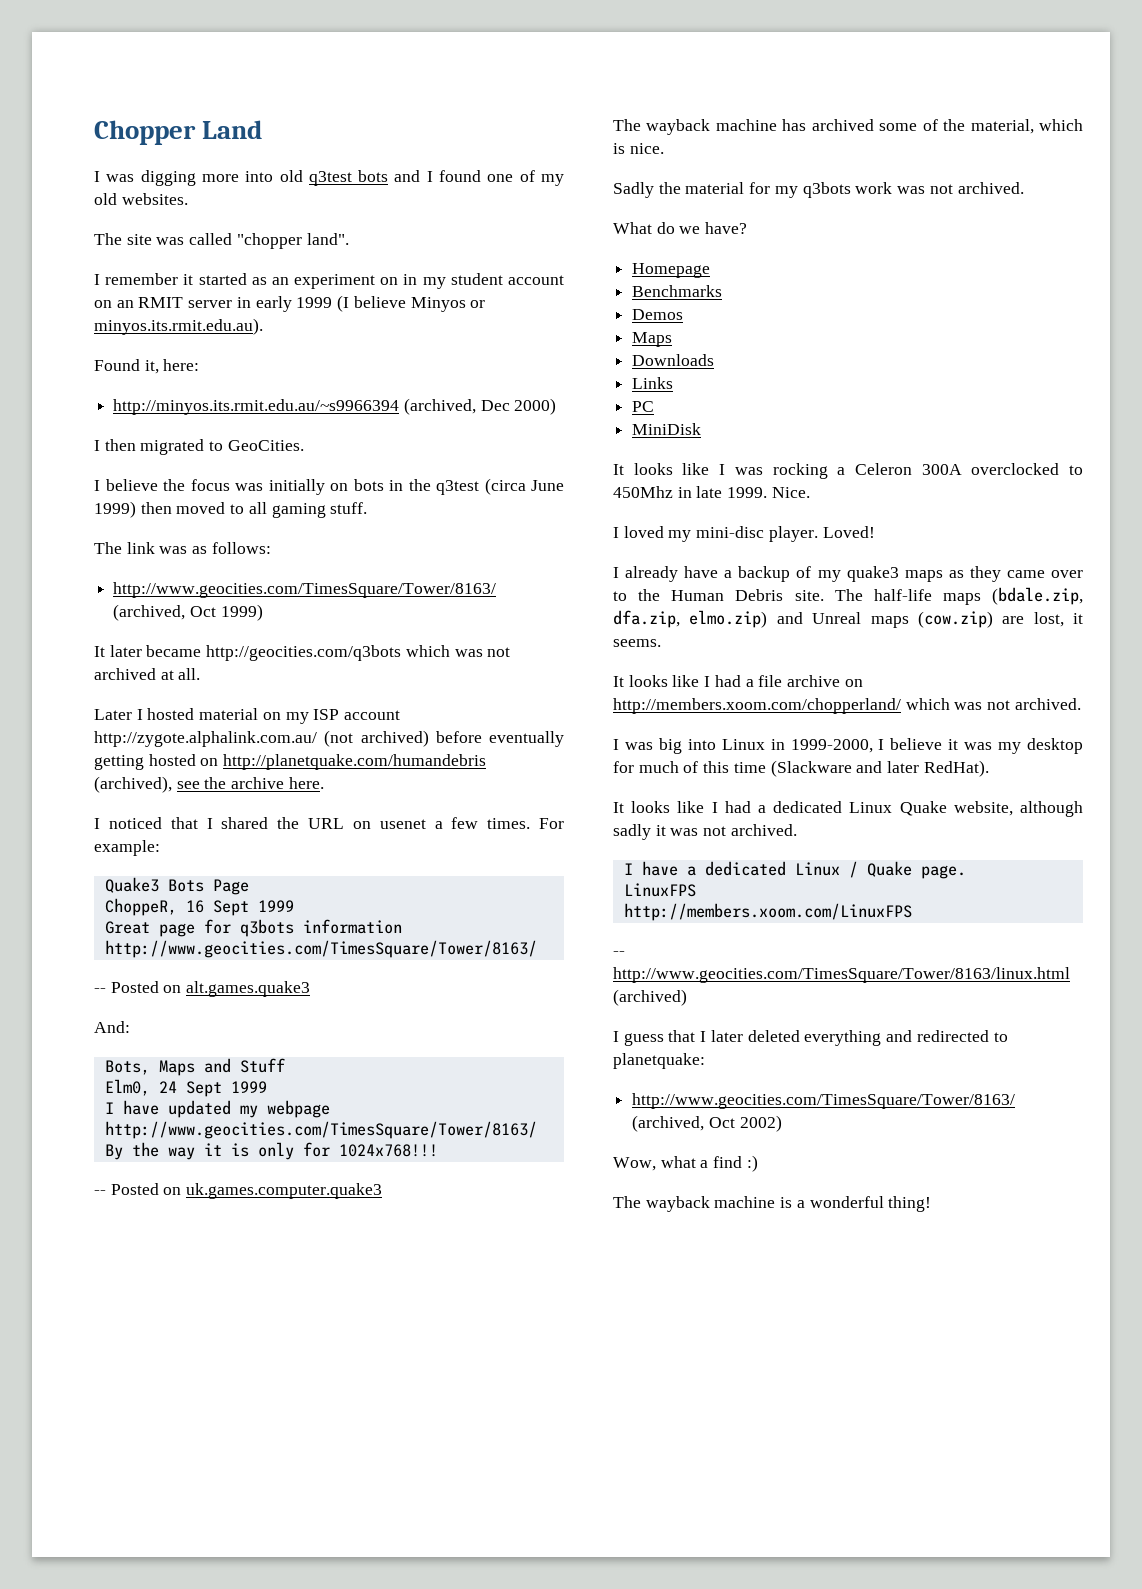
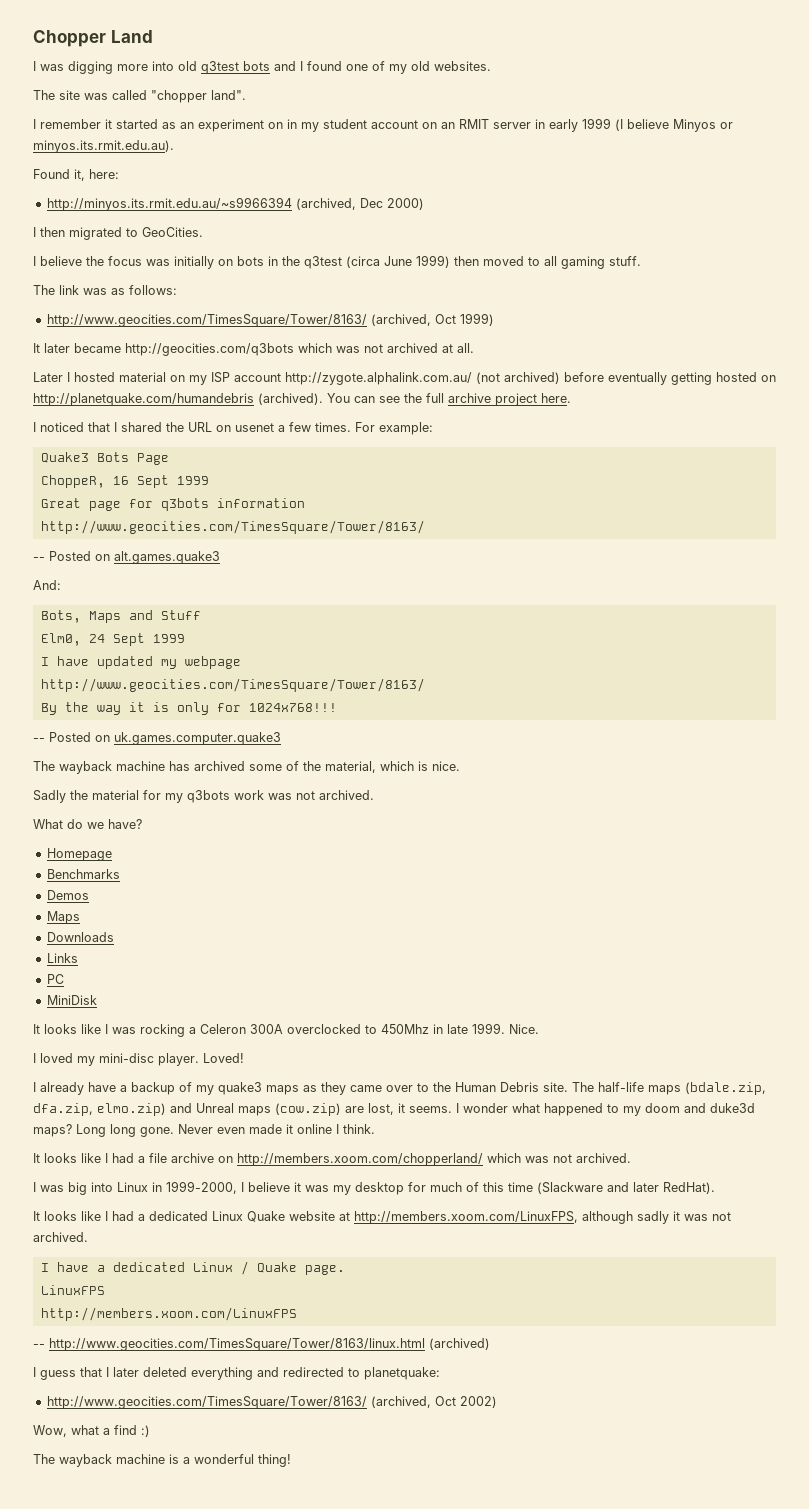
[94,776,285,793] (archived), see the archive -> [258,393,537,406] (archived). You can see the full archive project
(661, 643) none -> [456,1103,755,1116] [33,1124,375,1137] I wonder what happened to my doom and duke3d maps? Long long gone. Never even made it online I think.
[953,801,1013,816] website, -> [289,1211,578,1224] website at http://members.xoom.com/LinuxFPS,

